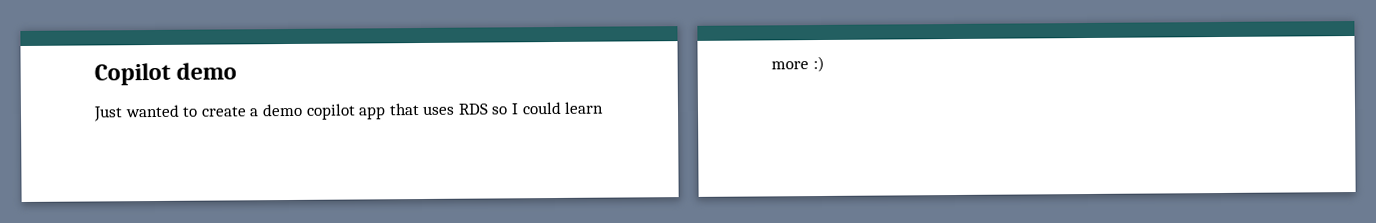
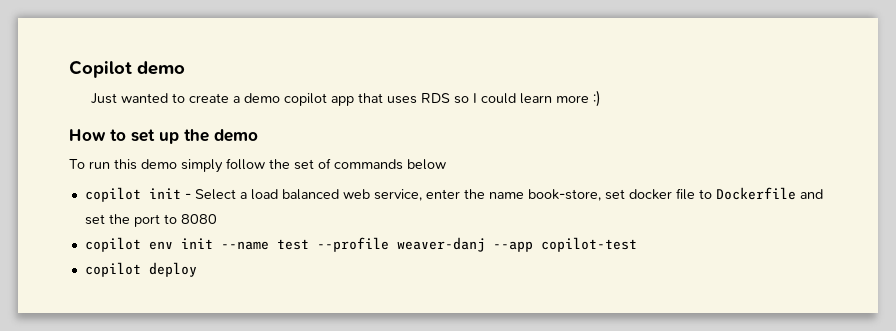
(825, 64) none -> [69,129,258,144] [69,158,446,173] [84,187,823,202] [84,214,217,227] [84,237,637,252] [84,262,197,277] // How to set up the demo // To run this demo simply follow the set of commands below // copilot init - Select a load balanced web service, enter the name book-store, set docker file to Dockerfile and set the port to 8080 // copilot env init --name test --profile weaver-danj --app copilot-test // copilot deploy

